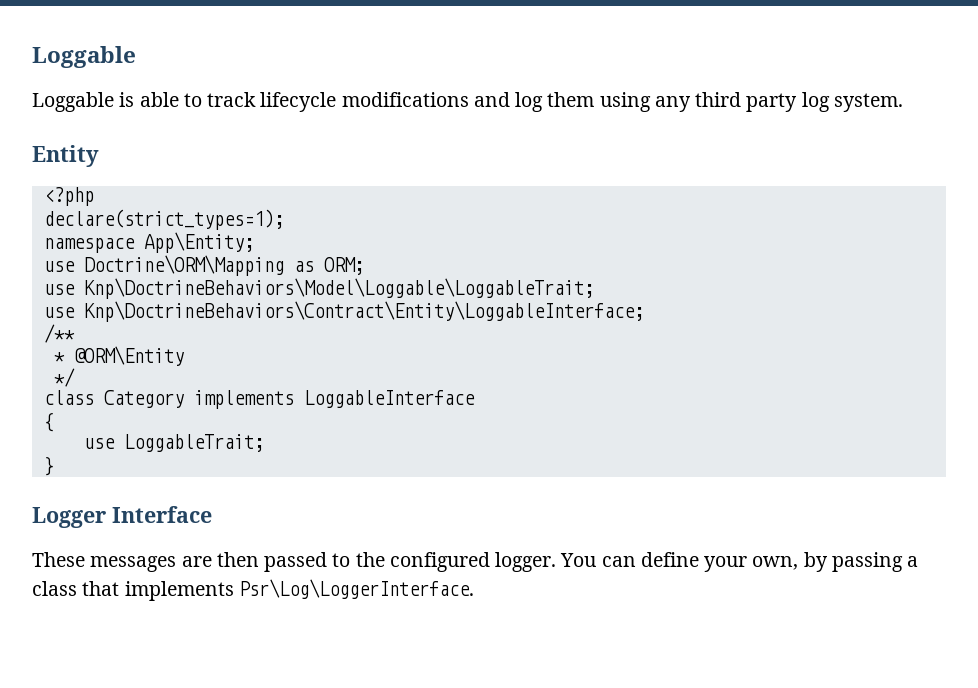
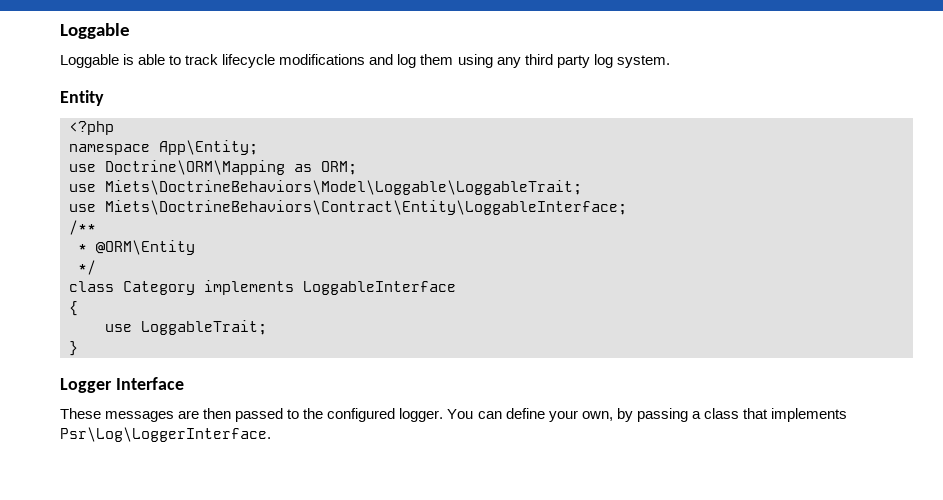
[43,209,284,230] // declare(strict_types=1); -> (114, 128) none
[83,278,594,299] [43,301,644,322] Knp\DoctrineBehaviors\Model\Loggable\LoggableTrait; // use Knp\DoctrineBehaviors\Contract\Entity\LoggableInterface; -> [105,180,582,195] [69,200,627,215] Miets\DoctrineBehaviors\Model\Loggable\LoggableTrait; // use Miets\DoctrineBehaviors\Contract\Entity\LoggableInterface;

